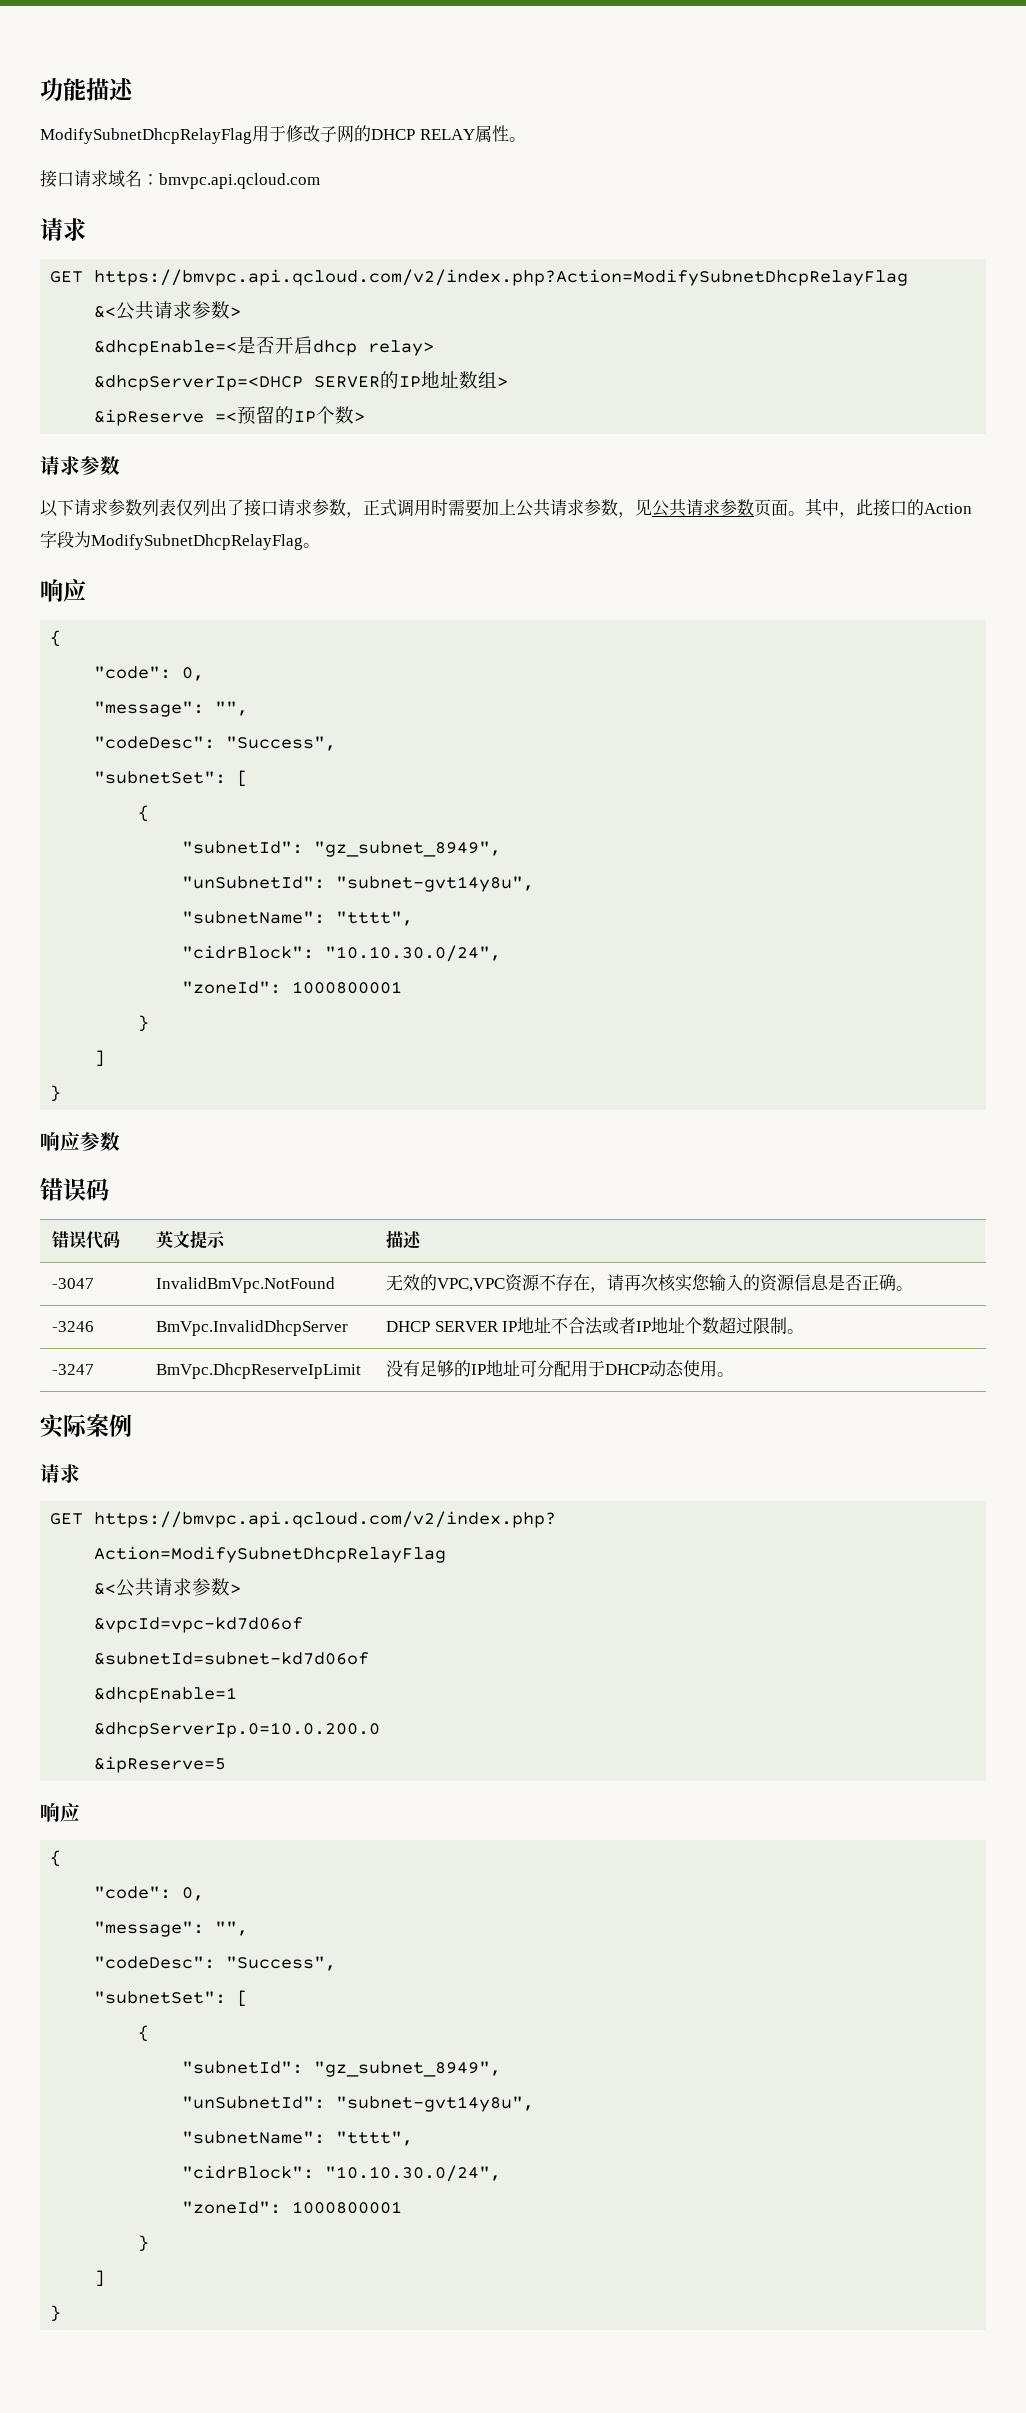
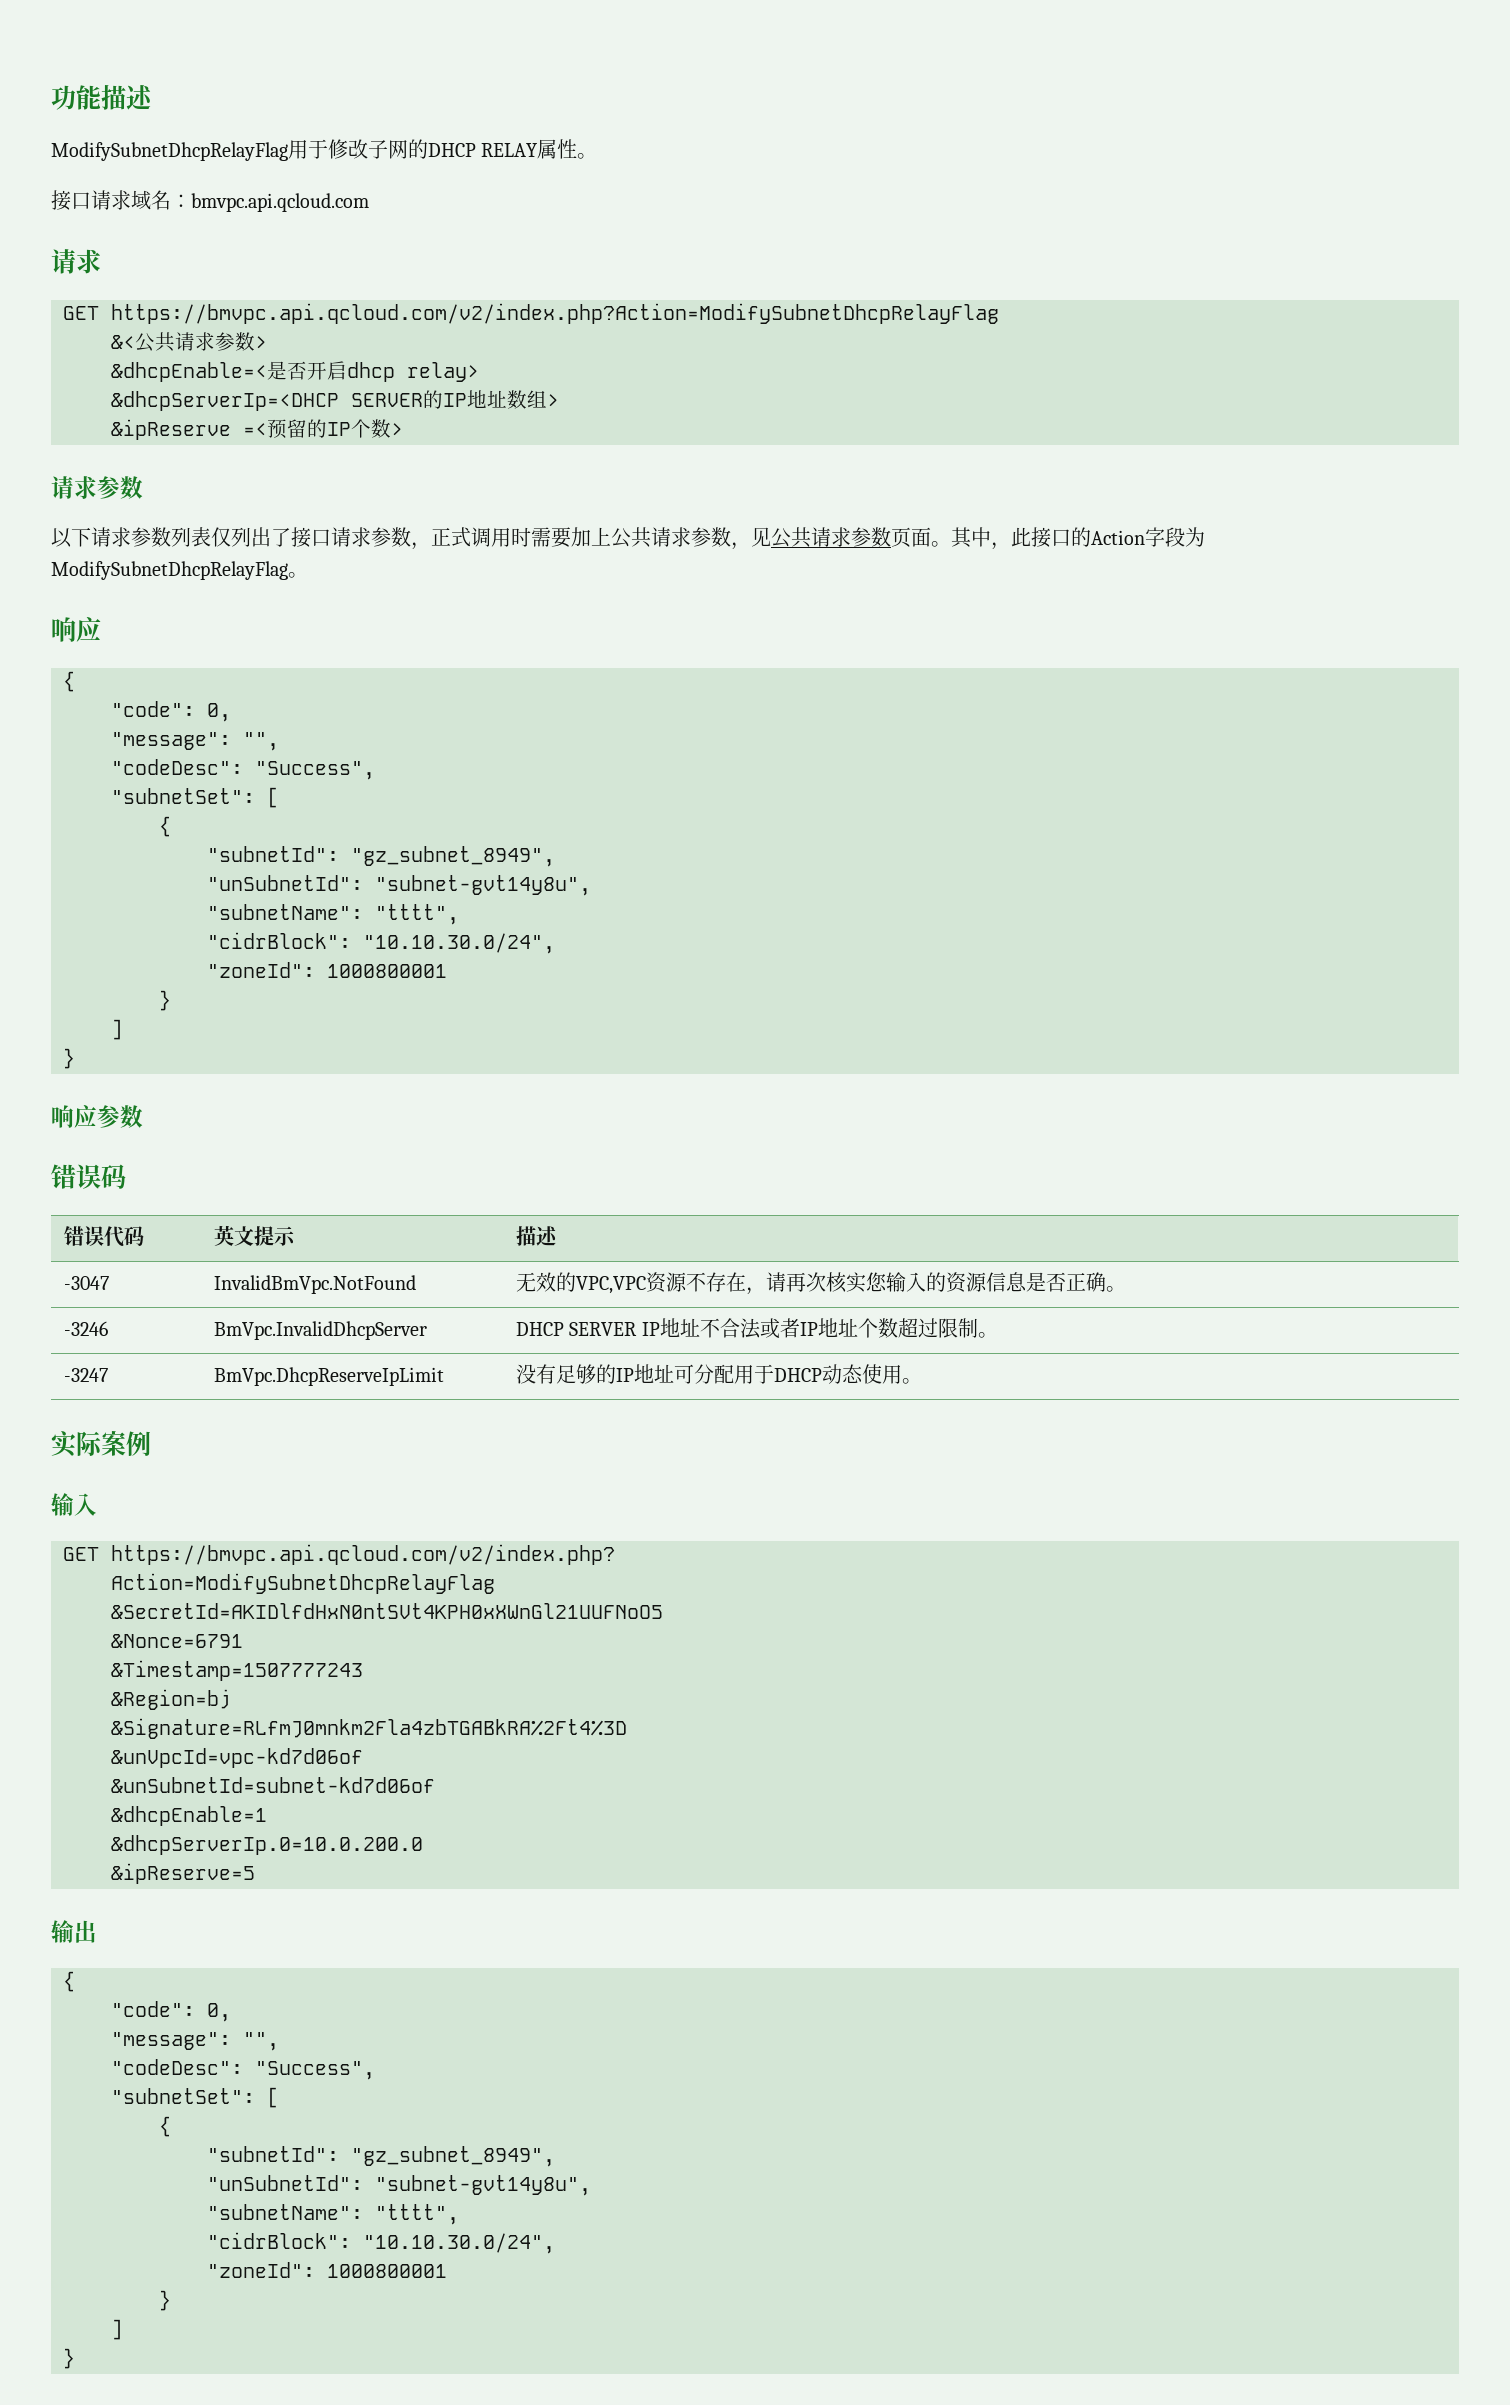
[40,1464,80,1483] 请求 -> [51,1493,97,1516] 输入
[94,1578,242,1597] [94,1617,304,1633] [94,1652,370,1665] &<公共请求参数> // &vpcId=vpc-kd7d06of // &subnetId=subnet-kd7d06of -> [111,1603,663,1619] [111,1634,243,1648] [111,1660,363,1681] [111,1689,231,1710] [111,1718,627,1739] [111,1748,363,1768] [111,1777,435,1793] &SecretId=AKIDlfdHxN0ntSVt4KPH0xXWnGl21UUFNoO5 // &Nonce=6791 // &Timestamp=1507777243 // &Region=bj // &Signature=RLfmJ0mnkm2Fla4zbTGABkRA%2Ft4%3D // &unVpcId=vpc-kd7d06of // &unSubnetId=subnet-kd7d06of
[40,1803,80,1822] 响应 -> [51,1920,97,1943] 输出

